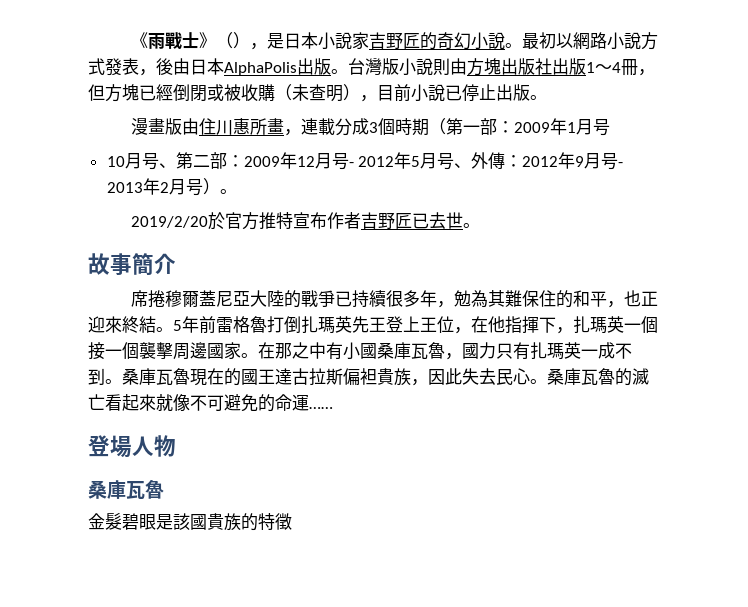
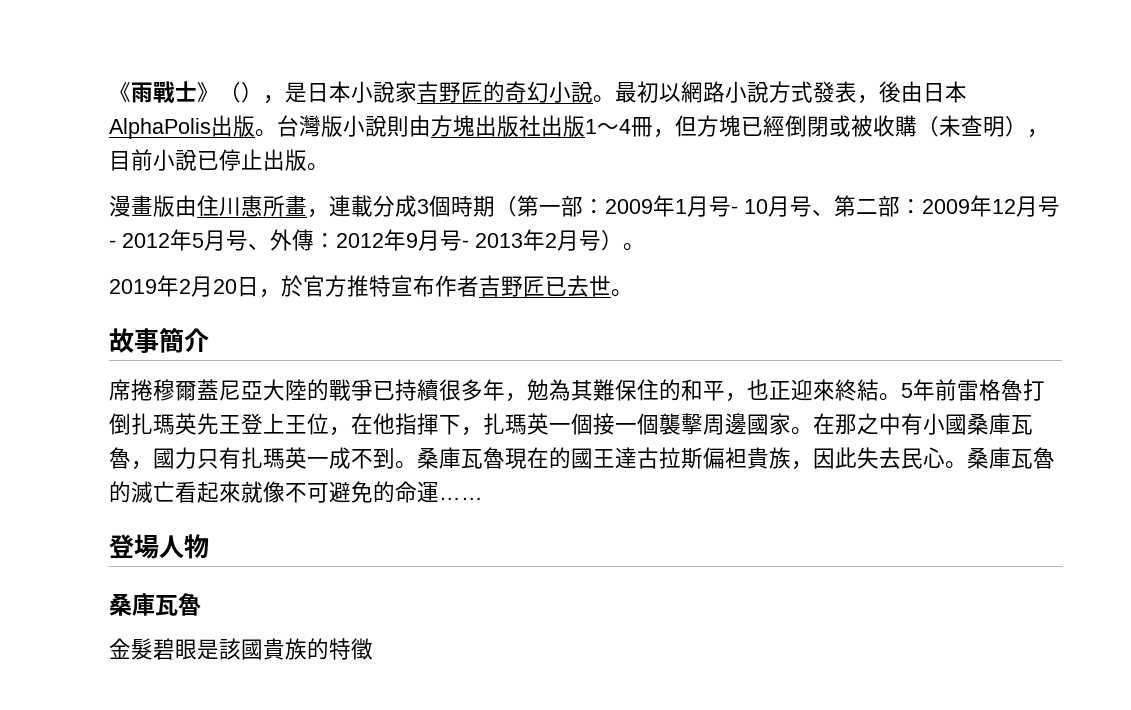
(610, 127) // -> [731,206,738,214] -
[130,216,208,228] 2019/2/20 -> [109,275,281,298] 2019年2月20日，

